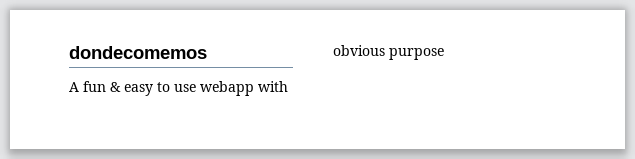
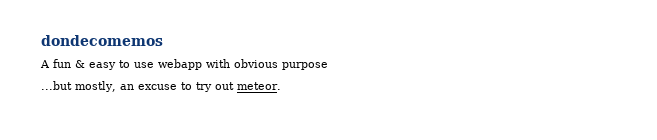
(444, 54) none -> [41,81,281,92] // ...but mostly, an excuse to try out meteor.

